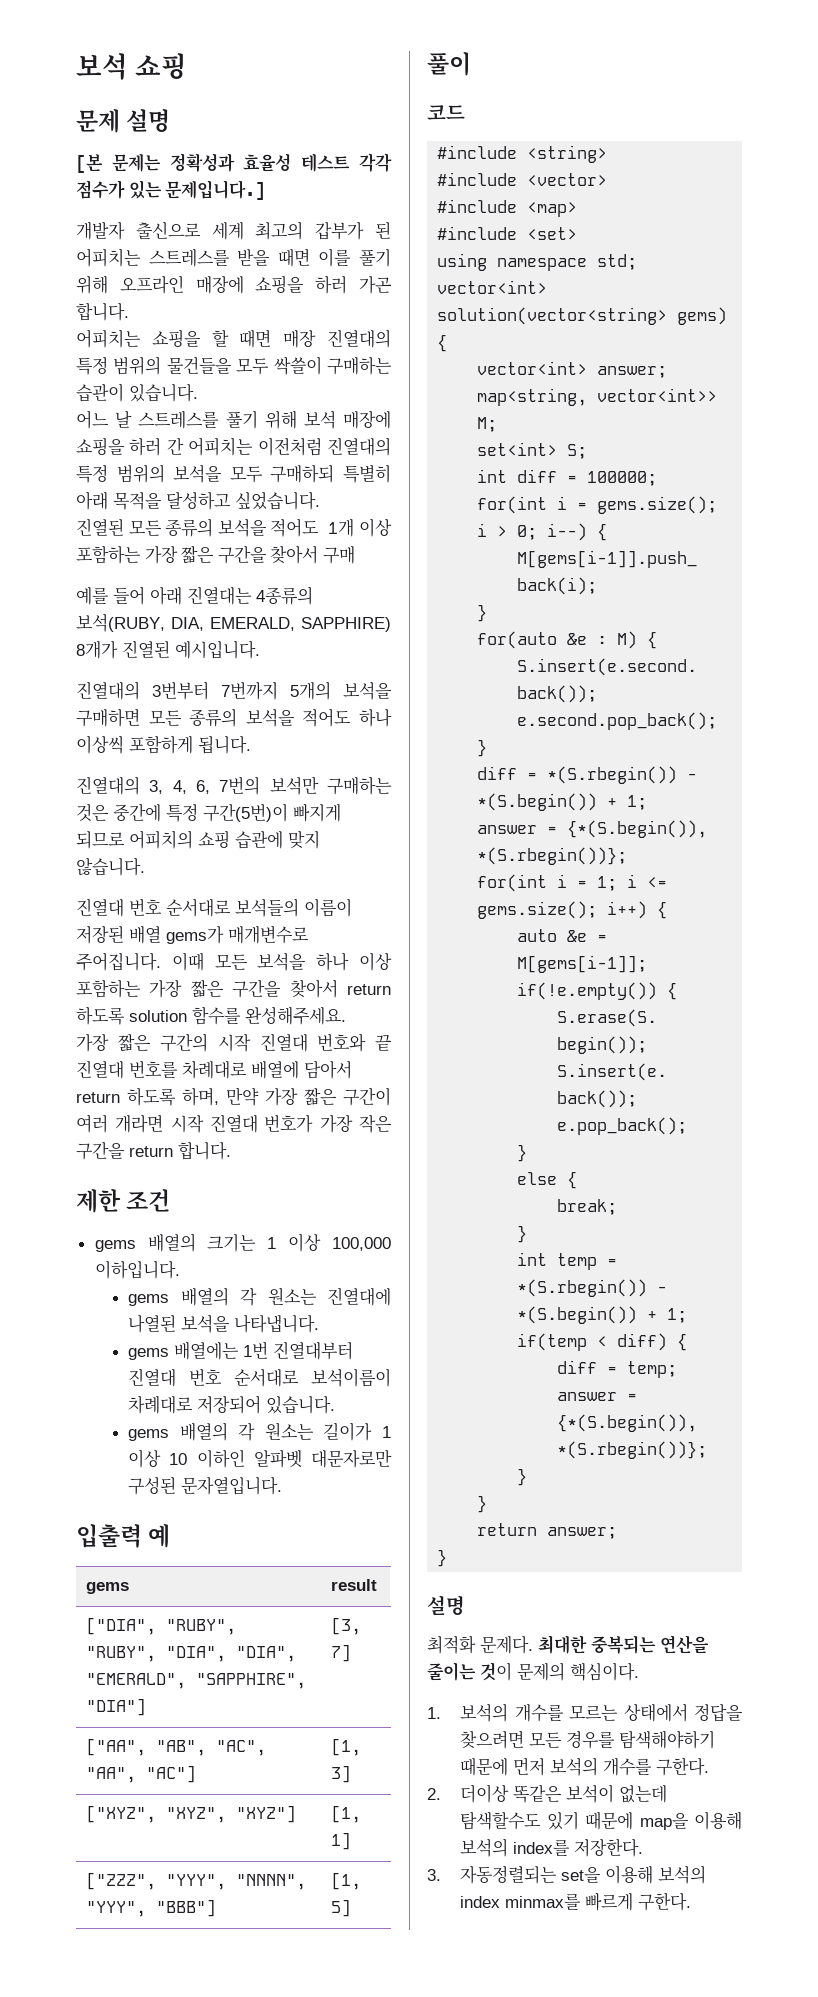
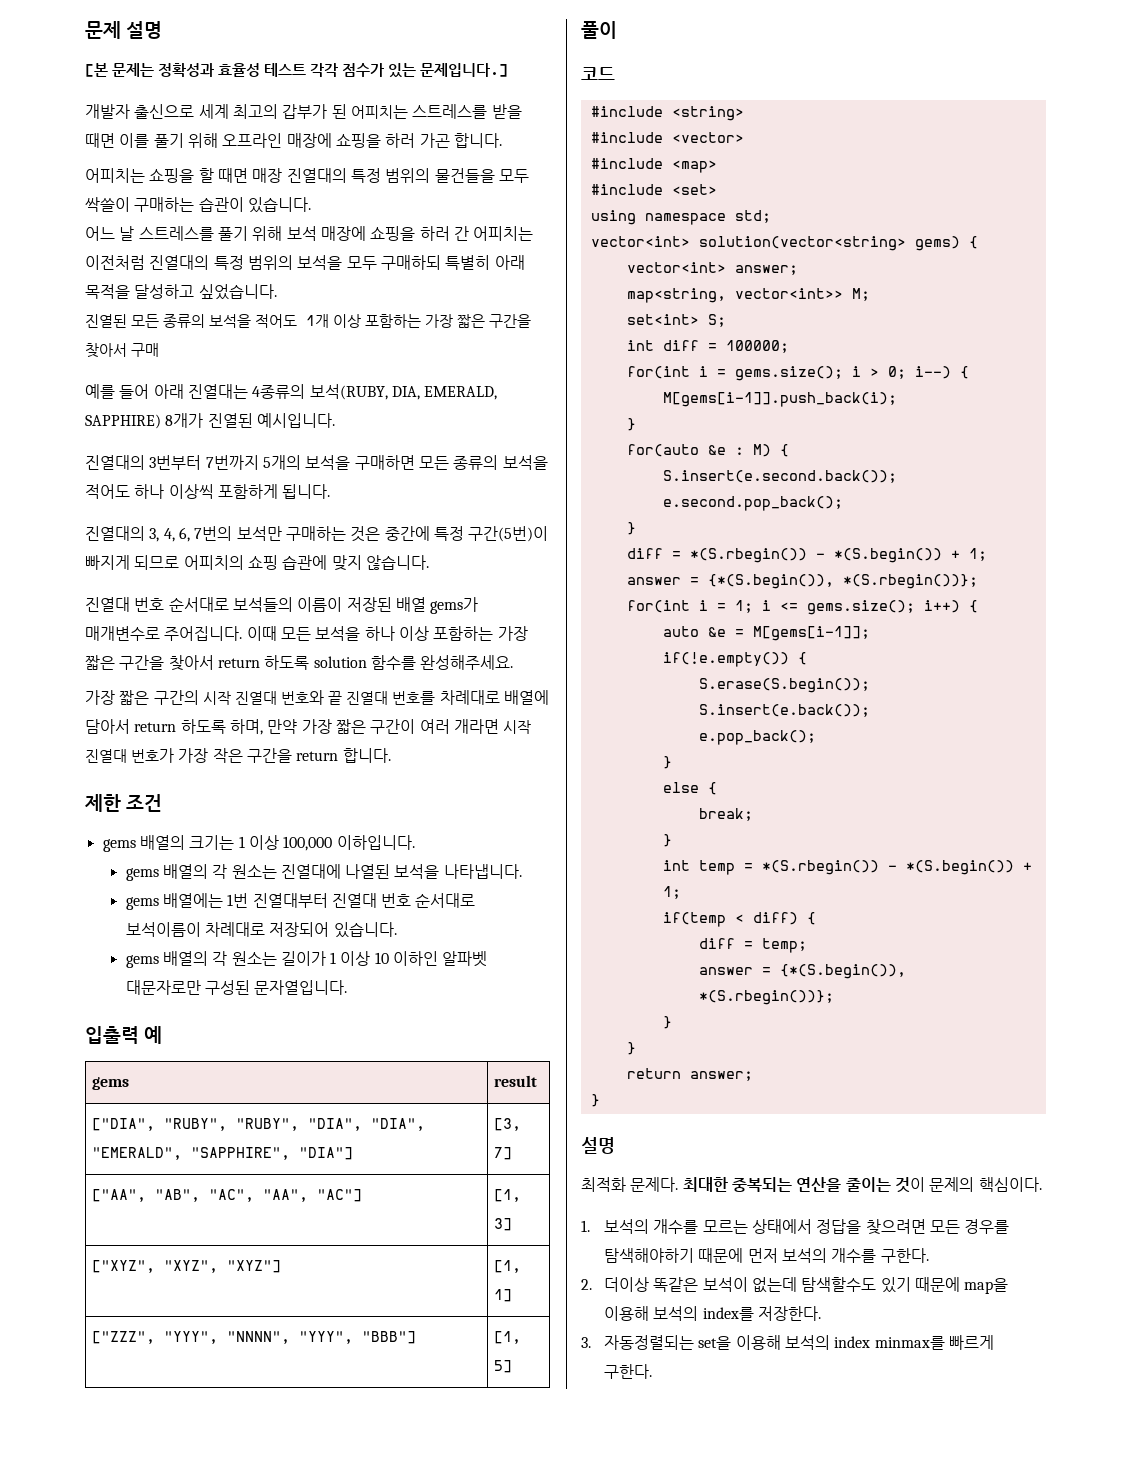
[76,53,188,80] 보석 쇼핑 // -> (85, 30) none

